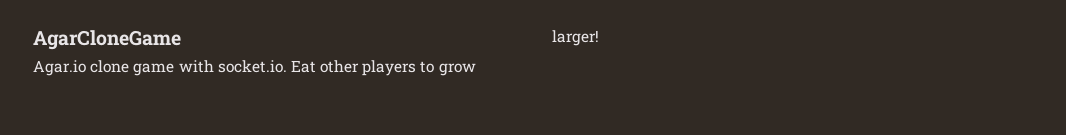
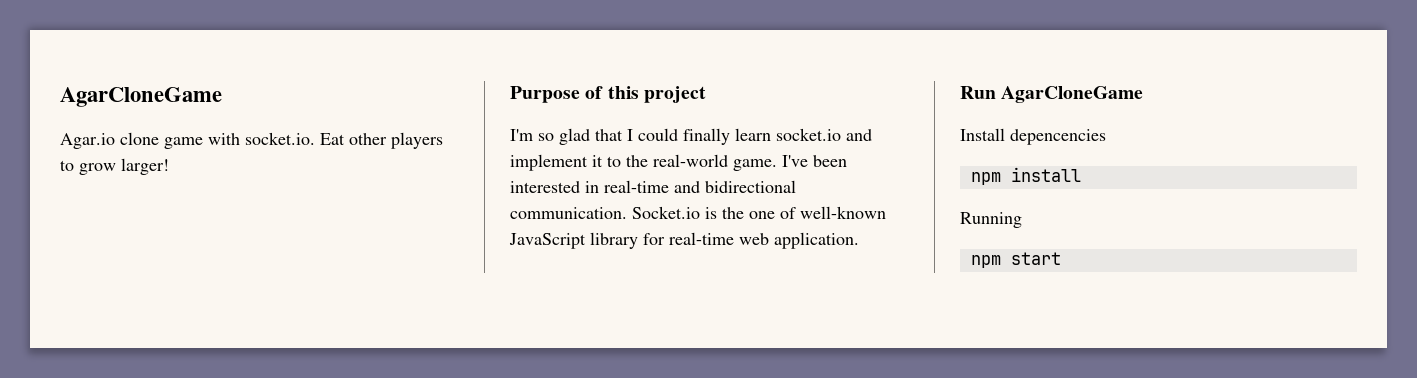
(599, 38) none -> [510,86,706,103] [510,128,872,145] [510,154,847,171] [510,180,796,193] [510,206,886,219] [509,232,859,249] [960,86,1144,103] [960,128,1106,145] [970,167,1081,185] [960,212,1022,228] [970,252,1061,268] // Purpose of this project // I'm so glad that I could finally learn socket.io and implement it to the real-world game. I've been interested in real-time and bidirectional communication. Socket.io is the one of well-known JavaScript library for real-time web application. // Run AgarCloneGame // Install depencencies // npm install // Running // npm start

